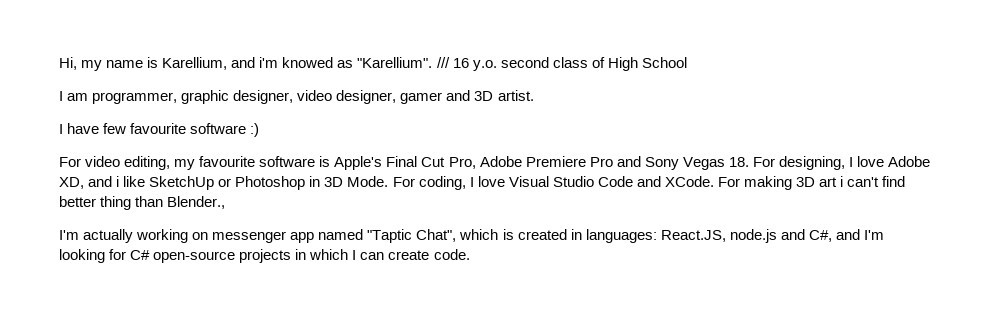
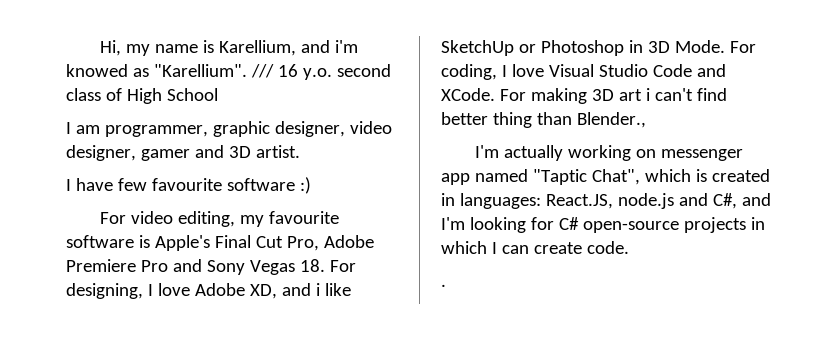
(470, 254) none -> [441,284,446,287] // .

